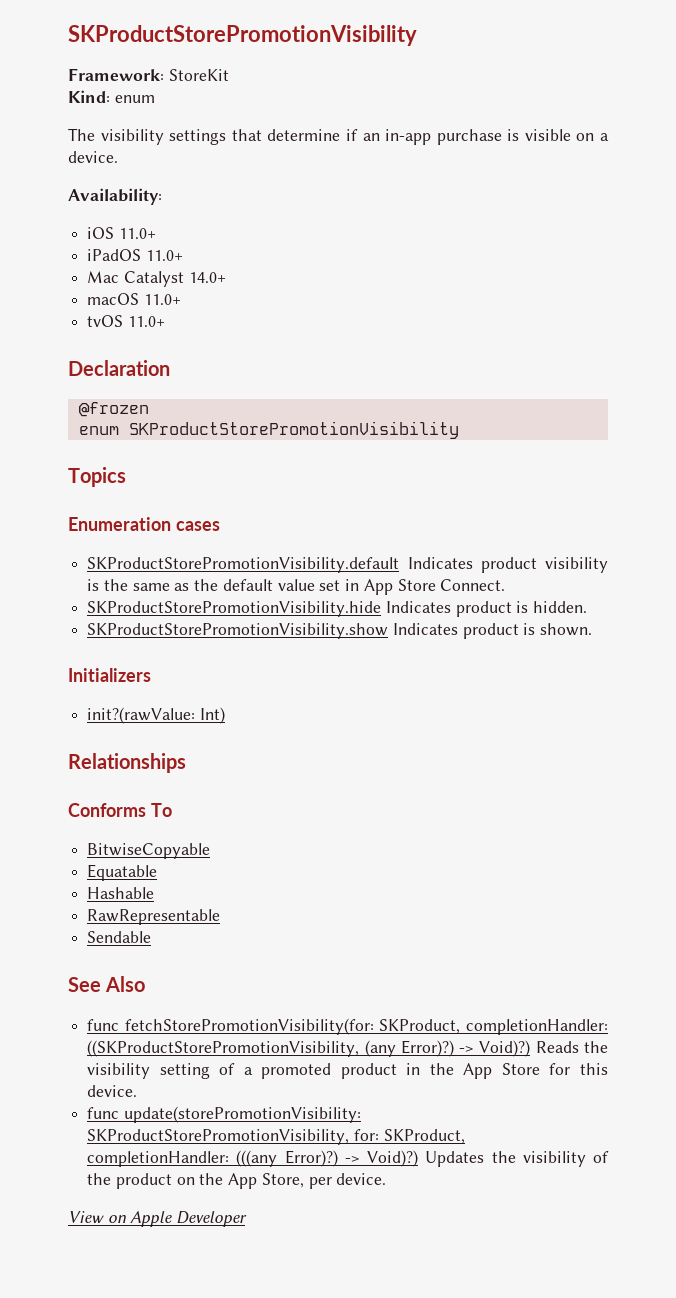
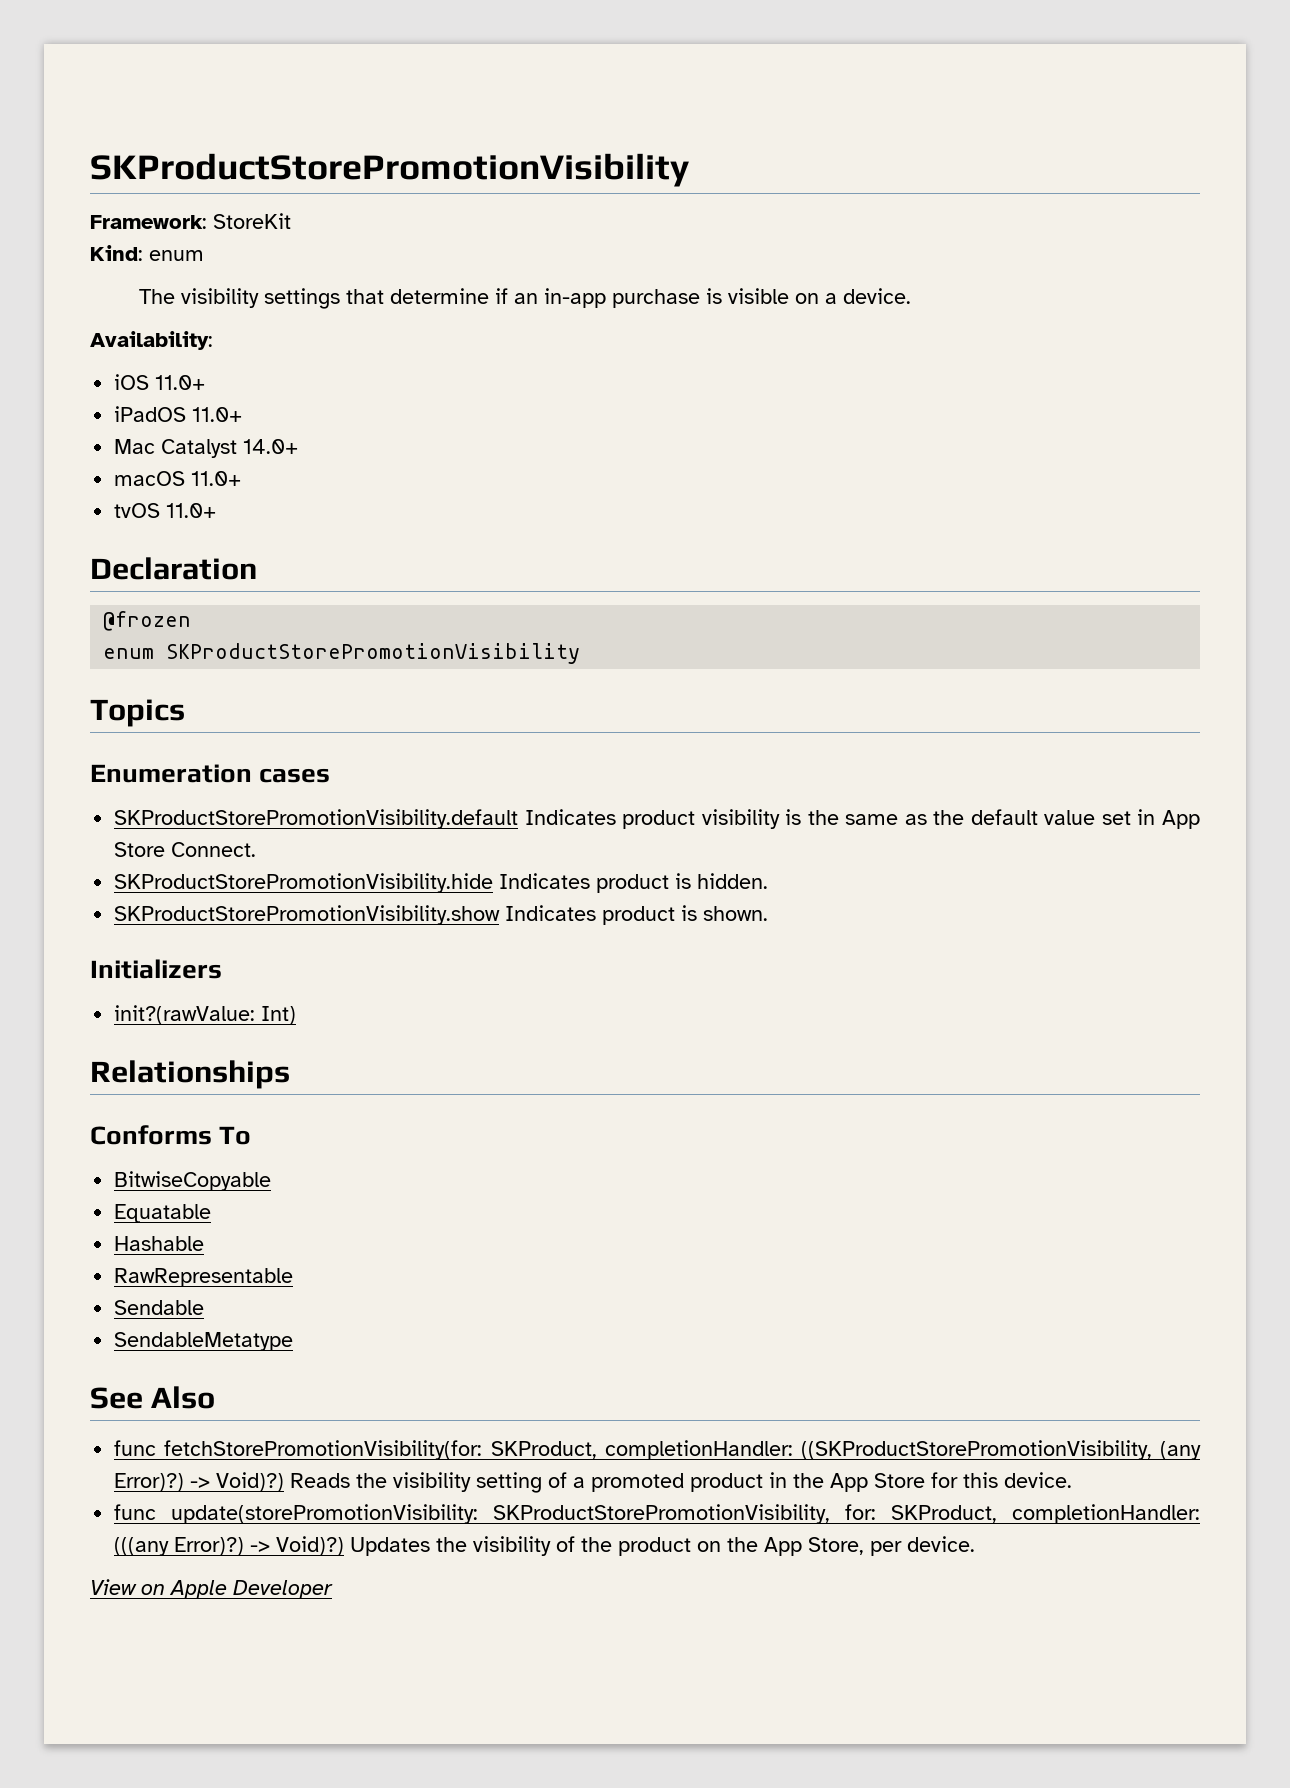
(152, 937) none -> [114,1332,294,1351] // SendableMetatype

